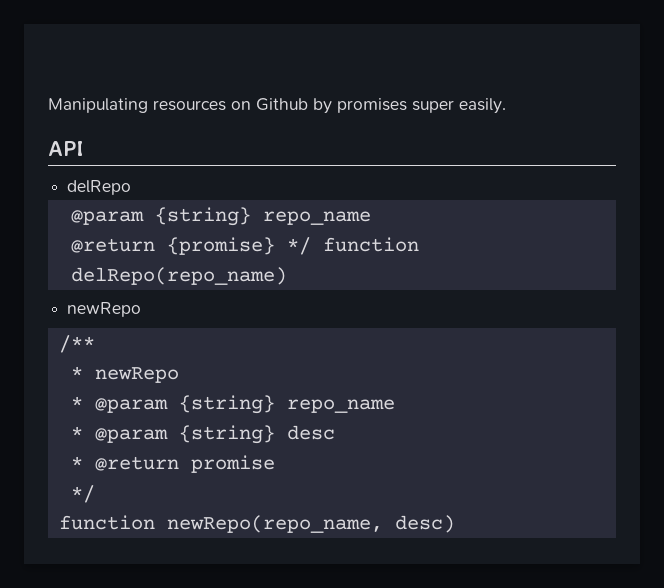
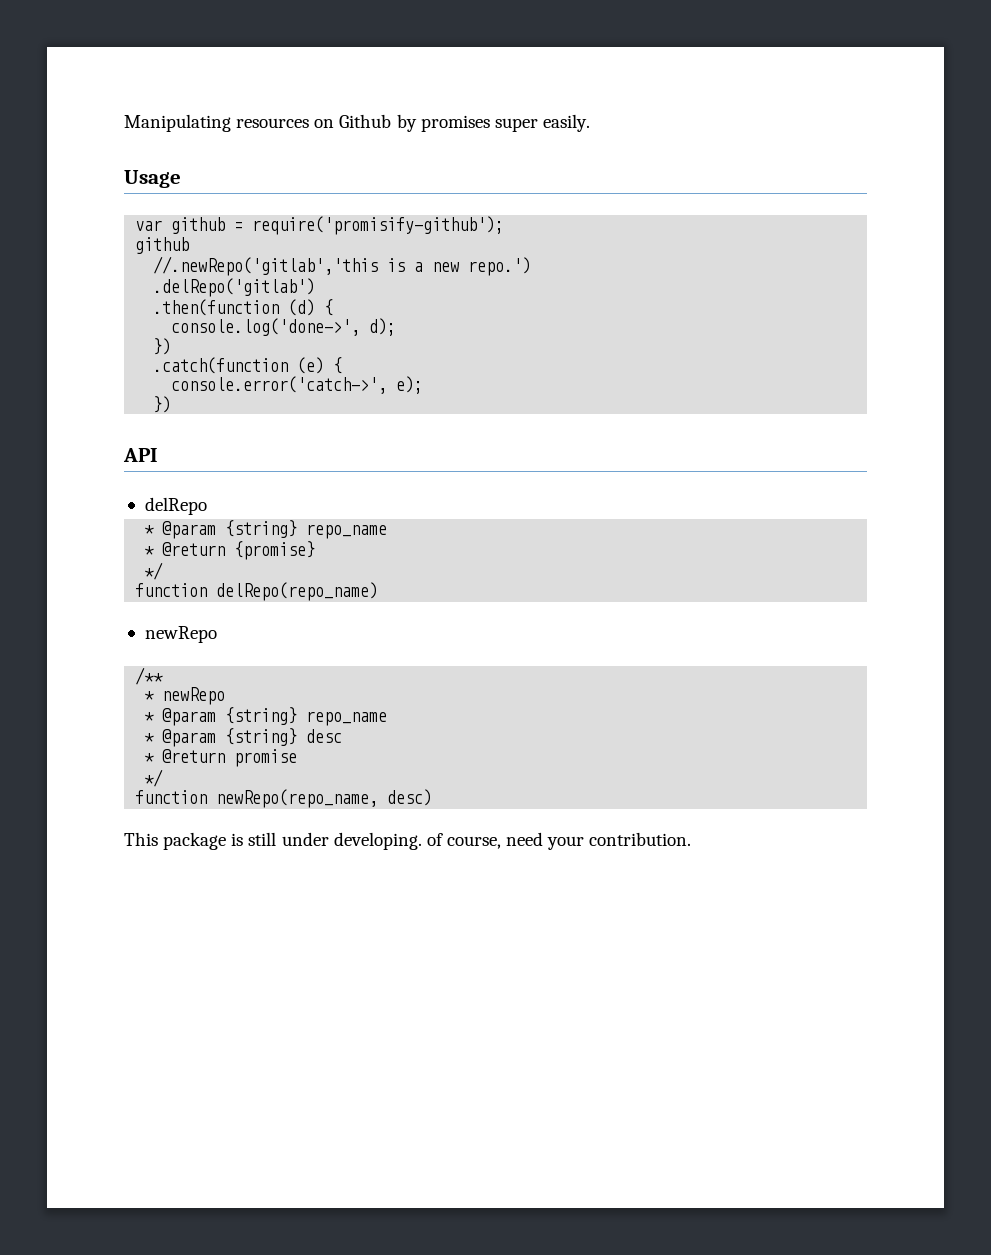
(506, 106) none -> [124,170,181,188] [135,216,505,235] [135,237,190,254] [153,256,532,276] [153,278,316,297] [153,299,334,316] [171,318,397,336] [153,338,172,355] [153,357,343,374] [171,376,424,394] [153,396,172,413] // Usage // var github = require('promisify-github'); // github // //.newRepo('gitlab','this is a new repo.') // .delRepo('gitlab') // .then(function (d) { // console.log('done->', d); // }) // .catch(function (e) { // console.error('catch->', e); // })
[70,207,371,226] @param {string} repo_name // -> [144,520,388,539] [144,546,155,556] * @param {string} repo_name // *
[286,237,311,255] */ -> [144,562,164,580] // */ //
(455, 524) none -> [124,832,692,850] // This package is still under developing. of course, need your contribution.

